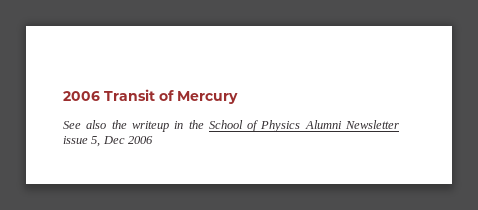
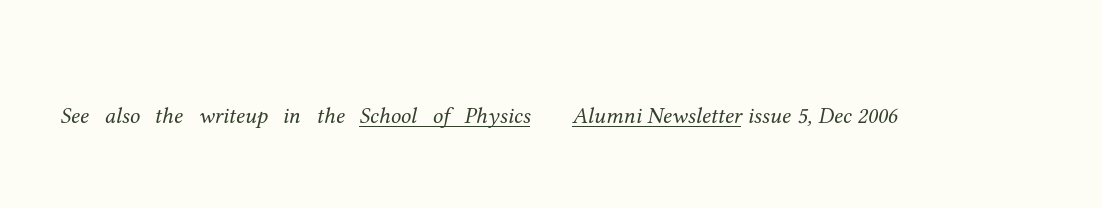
[63,89,238,104] 2006 Transit of Mercury // -> (60, 115) none

